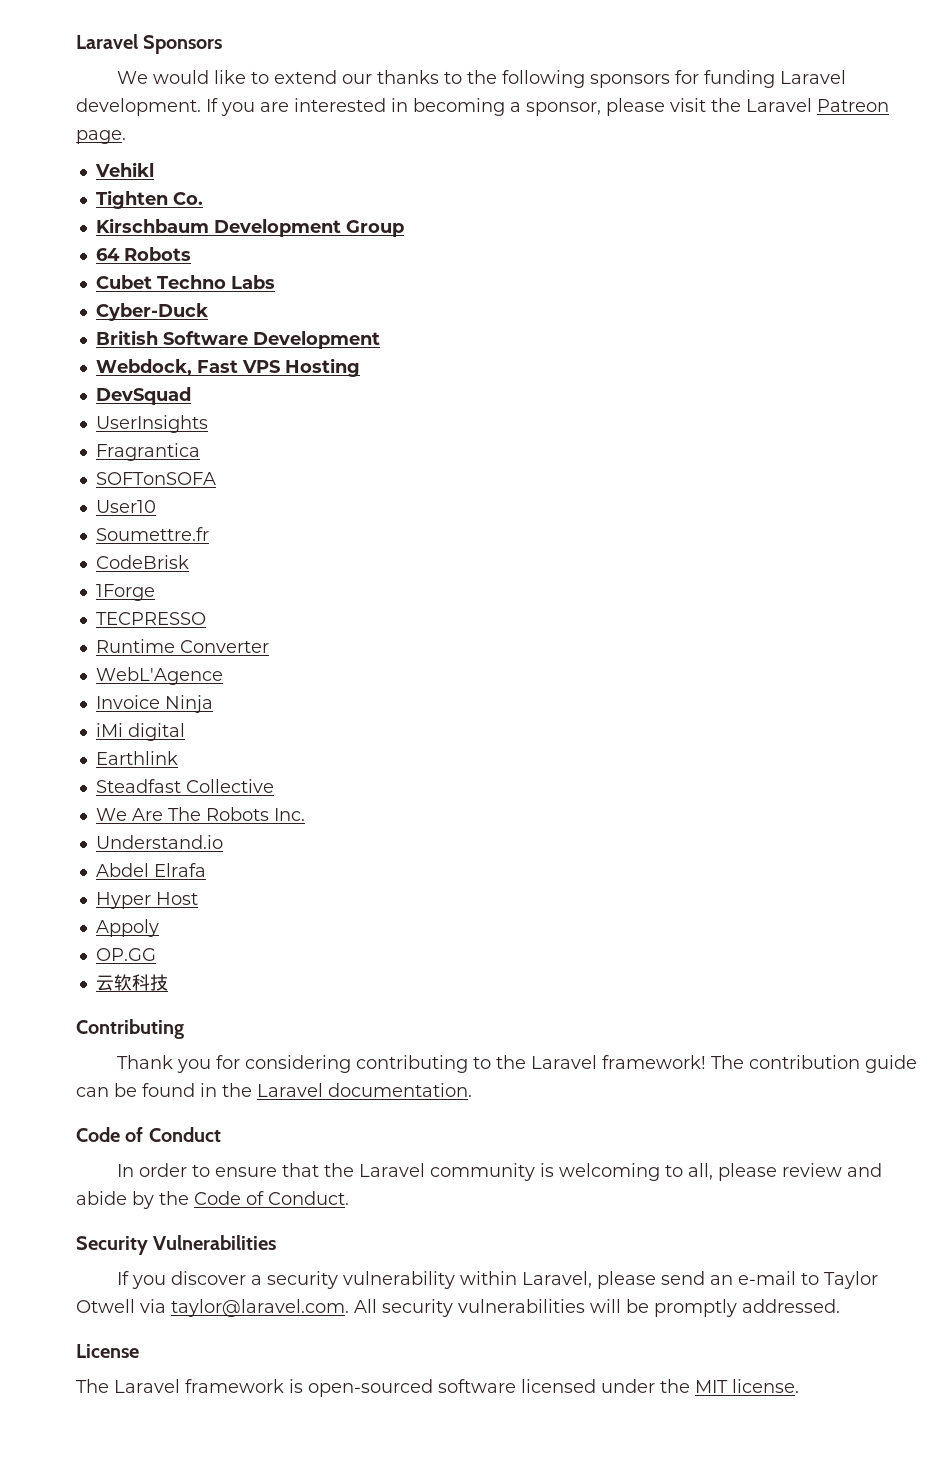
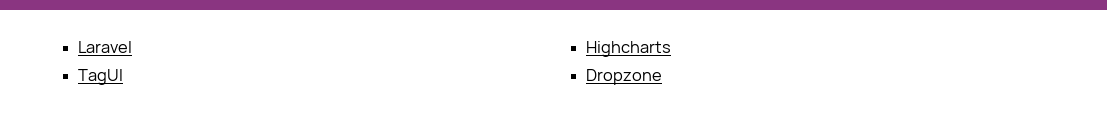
[76,34,223,54] [117,70,847,88] [76,98,889,116] [76,130,126,144] [94,162,154,177] [95,190,203,209] [95,218,404,237] [95,247,191,261] [95,275,275,289] [95,303,208,321] [95,330,380,349] [95,358,360,377] [95,387,191,405] [95,415,208,433] [95,443,200,461] [95,472,216,485] [95,500,156,513] [95,527,209,541] [95,555,189,569] [95,584,155,601] [95,612,206,625] [95,639,269,653] [95,667,223,685] [95,695,213,713] [95,723,185,741] [95,751,178,765] [95,779,274,793] [95,807,305,821] [95,835,223,849] [95,863,206,877] [95,892,198,909] [95,919,159,937] [95,948,156,961] [95,974,168,991] [76,1019,184,1039] [117,1055,918,1073] [76,1083,472,1097] [76,1127,221,1142] [117,1163,883,1181] [76,1191,349,1209] [76,1235,277,1255] [117,1271,879,1289] [76,1299,840,1317] [76,1344,139,1358] [76,1379,799,1397] Laravel Sponsors // We would like to extend our thanks to the following sponsors for funding Laravel development. If you are interested in becoming a sponsor, please visit the Laravel Patreon page. // Vehikl // Tighten Co. // Kirschbaum Development Group // 64 Robots // Cubet Techno Labs // Cyber-Duck // British Software Development // Webdock, Fast VPS Hosting // DevSquad // UserInsights // Fragrantica // SOFTonSOFA // User10 // Soumettre.fr // CodeBrisk // 1Forge // TECPRESSO // Runtime Converter // WebL'Agence // Invoice Ninja // iMi digital // Earthlink // Steadfast Collective // We Are The Robots Inc. // Understand.io // Abdel Elrafa // Hyper Host // Appoly // OP.GG // 云软科技 // Contributing // Thank you for considering contributing to the Laravel framework! The contribution guide can be found in the Laravel documentation. // Code of Conduct // In order to ensure that the Laravel community is welcoming to all, please review and abide by the Code of Conduct. // Security Vulnerabilities // If you discover a security vulnerability within Laravel, please send an e-mail to Taylor Otwell via taylor@laravel.com. All security vulnerabilities will be promptly addressed. // License // The Laravel framework is open-sourced software licensed under the MIT license. -> [78,41,133,53] [78,69,124,85] [586,41,672,57] [586,69,663,85] Laravel // TagUI // Highcharts // Dropzone

